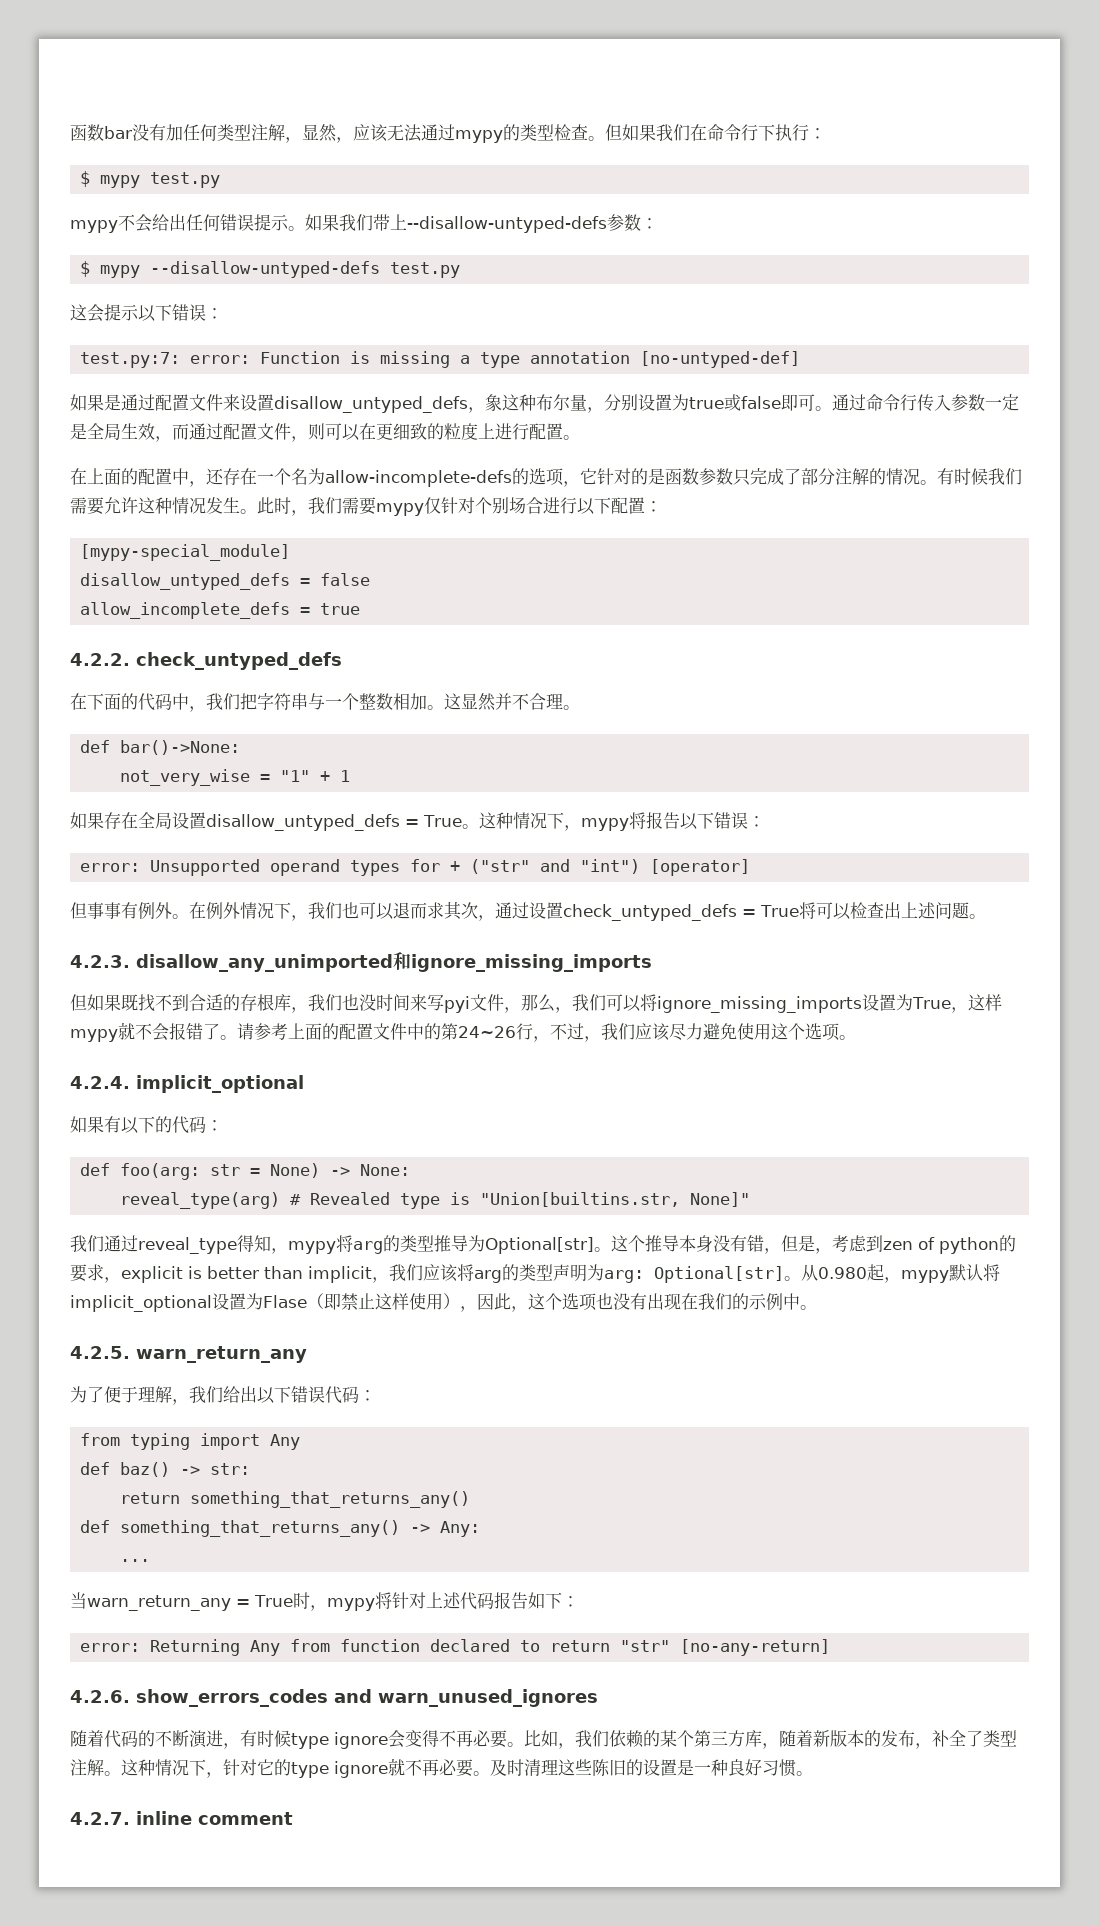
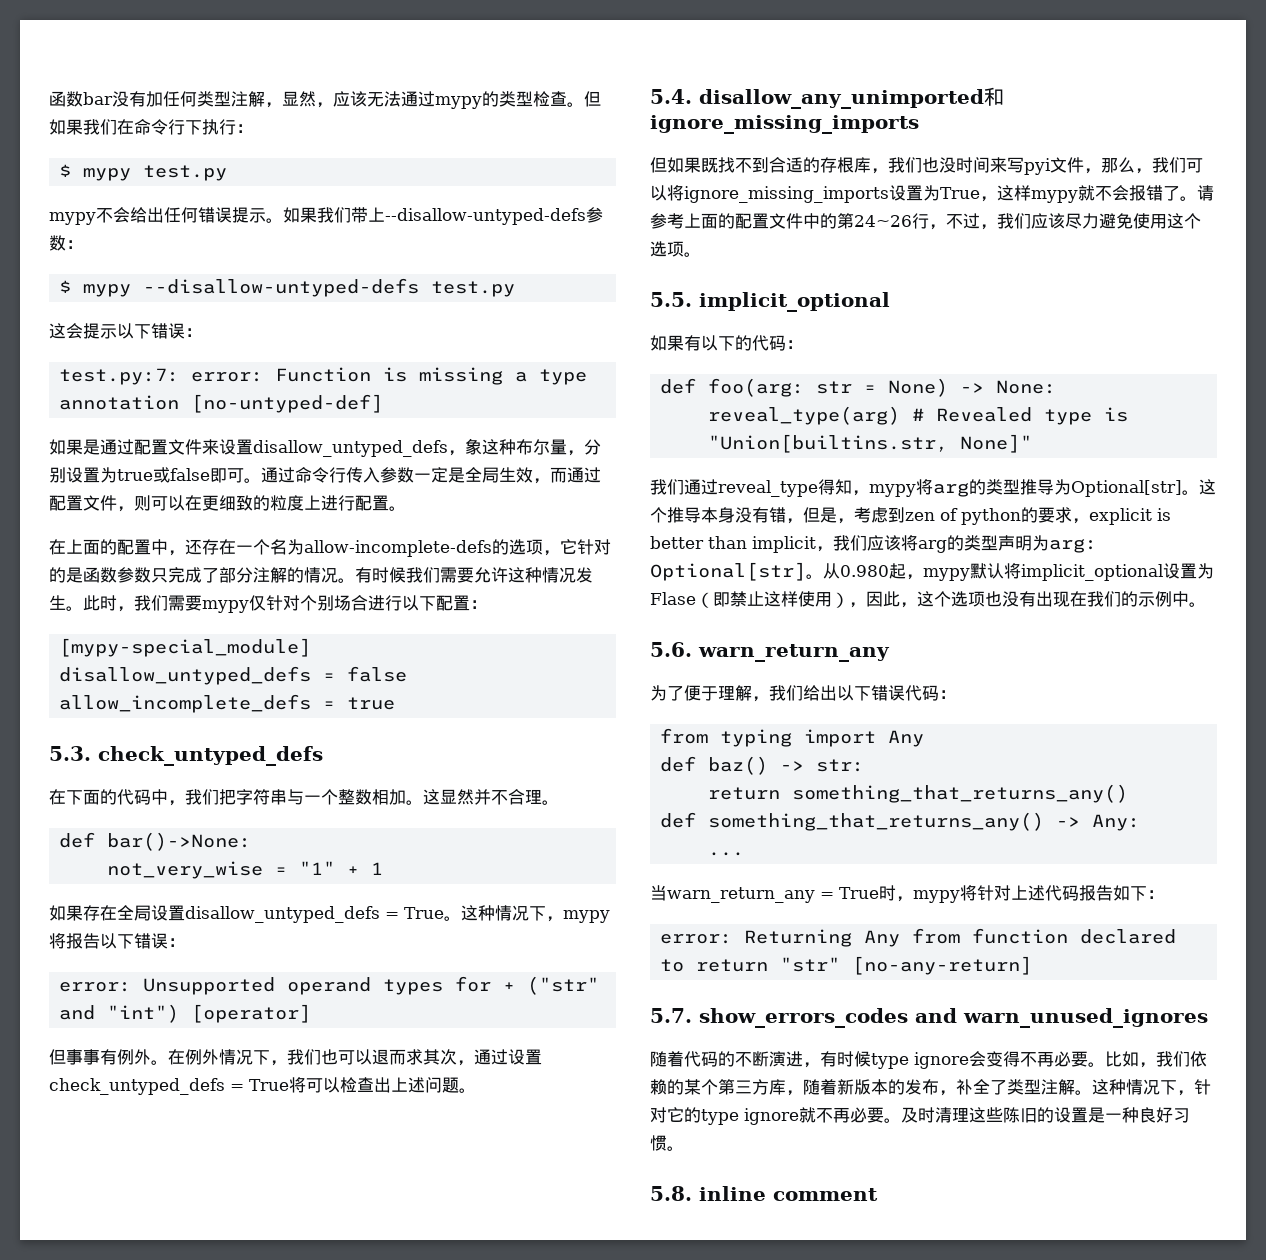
[70,653,130,666] 4.2.2. -> [49,746,91,761] 5.3.
[70,955,130,968] 4.2.3. -> [650,89,692,104] 5.4.
[70,1076,130,1089] 4.2.4. -> [650,292,692,307] 5.5.
[70,1346,130,1359] 4.2.5. -> [650,642,692,657] 5.6.
[70,1690,130,1703] 4.2.6. -> [650,1008,692,1023] 5.7.
[70,1812,130,1825] 4.2.7. -> [650,1186,692,1201] 5.8.

